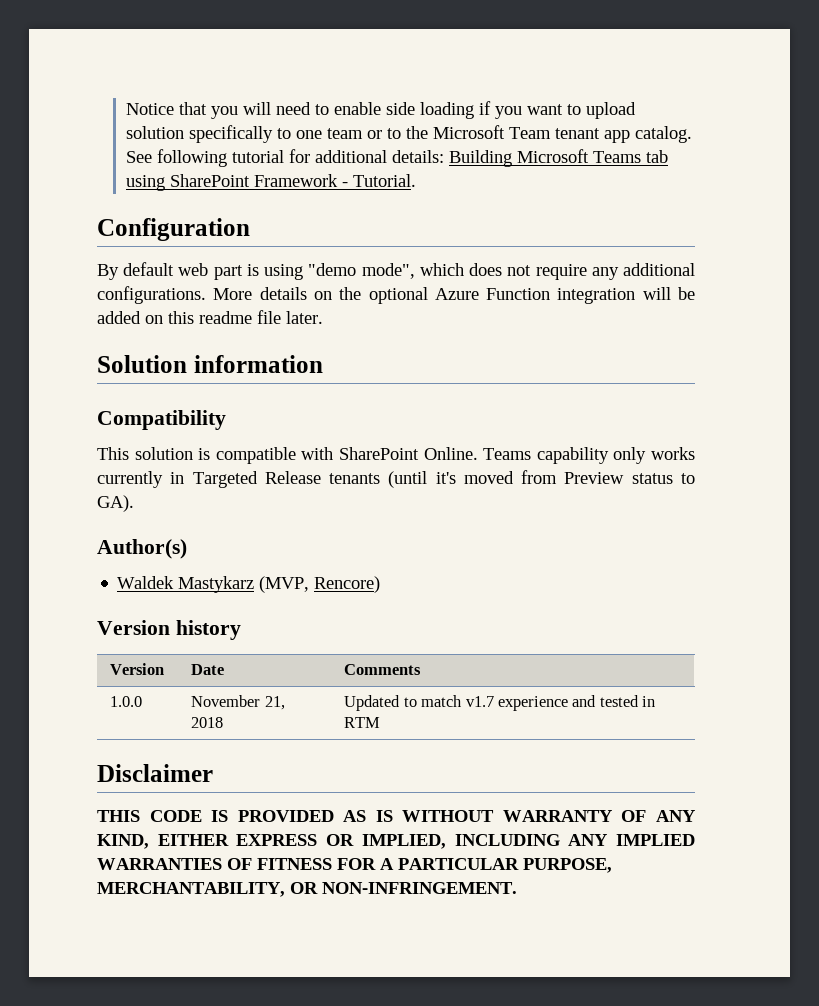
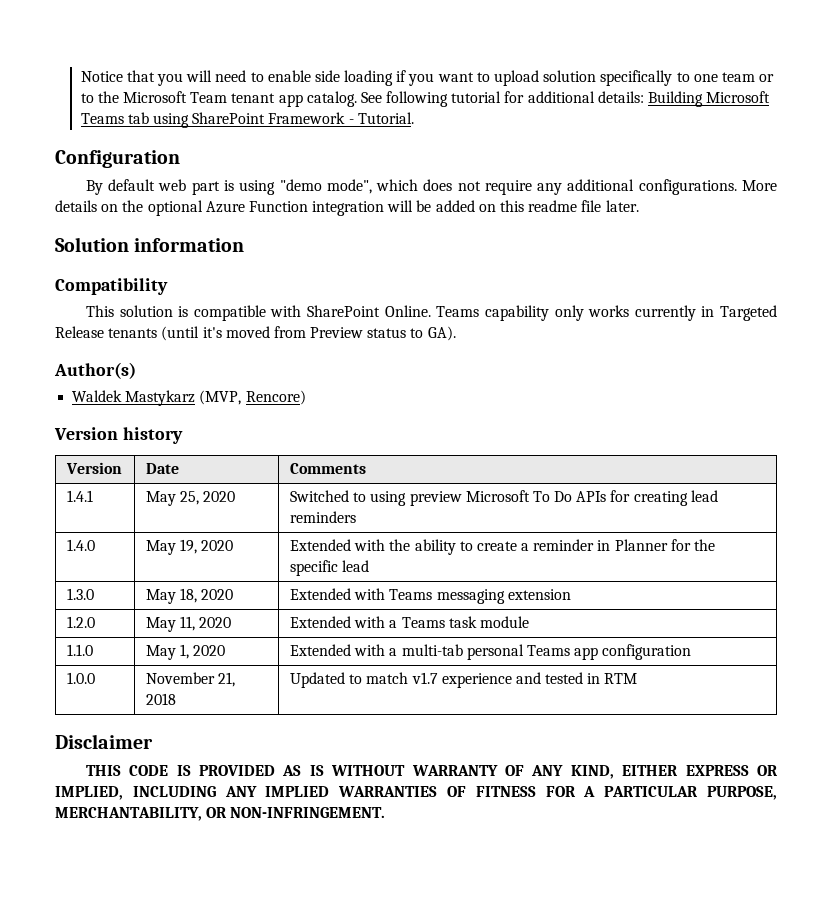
(422, 669) none -> [66,490,93,502] [145,491,236,506] [289,490,718,506] [289,511,356,523] [66,539,95,551] [145,539,234,555] [289,539,715,555] [289,560,370,576] [66,588,94,600] [145,588,234,604] [289,588,571,604] [66,616,95,628] [145,616,232,632] [289,616,529,628] [66,644,93,656] [145,644,226,660] [289,644,692,660] // 1.4.1 | May 25, 2020 | Switched to using preview Microsoft To Do APIs for creating lead reminders // 1.4.0 | May 19, 2020 | Extended with the ability to create a reminder in Planner for the specific lead // 1.3.0 | May 18, 2020 | Extended with Teams messaging extension // 1.2.0 | May 11, 2020 | Extended with a Teams task module // 1.1.0 | May 1, 2020 | Extended with a multi-tab personal Teams app configuration

